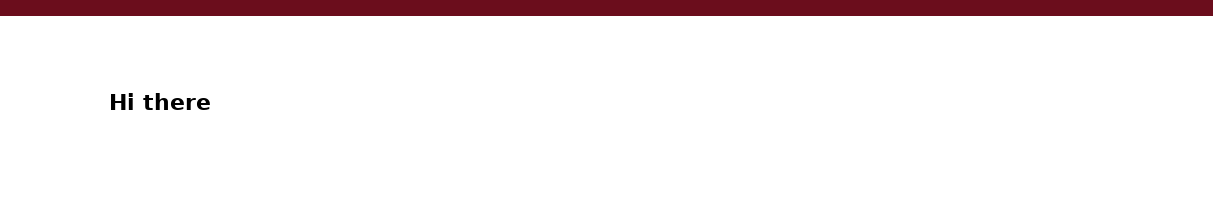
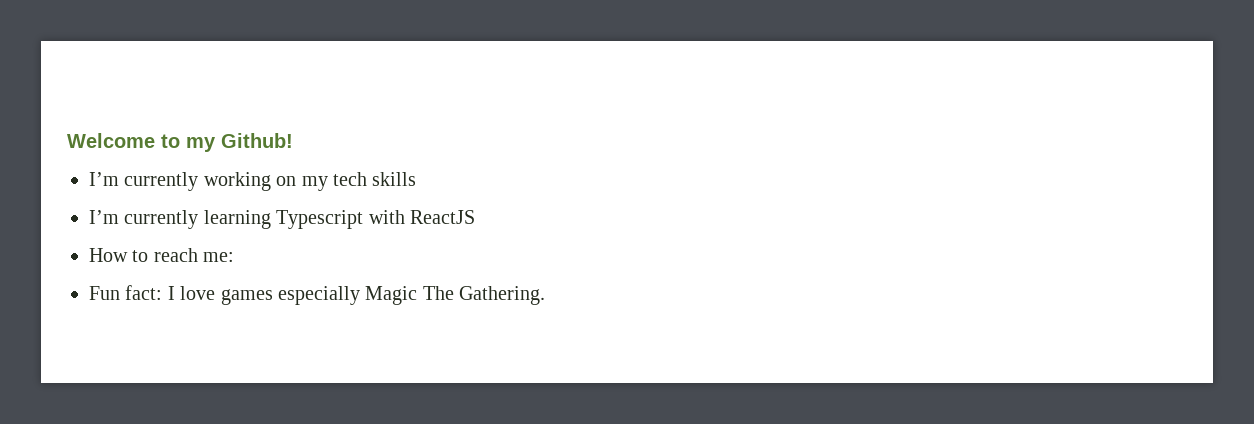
[109,93,211,110] Hi there -> [67,133,293,152] [89,172,417,191] [89,210,475,229] [89,248,235,262] [89,285,546,305] Welcome to my Github! // I’m currently working on my tech skills // I’m currently learning Typescript with ReactJS // How to reach me: // Fun fact: I love games especially Magic The Gathering.

